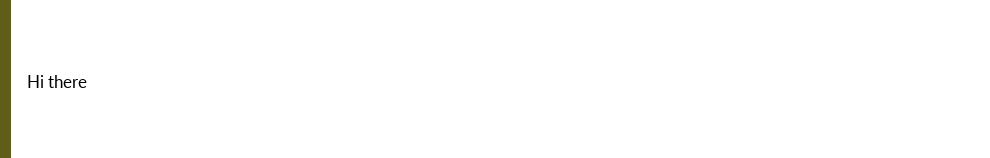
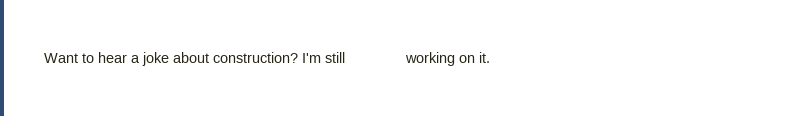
[27,75,88,88] Hi there -> [44,52,490,66] Want to hear a joke about construction? I'm still working on it.

